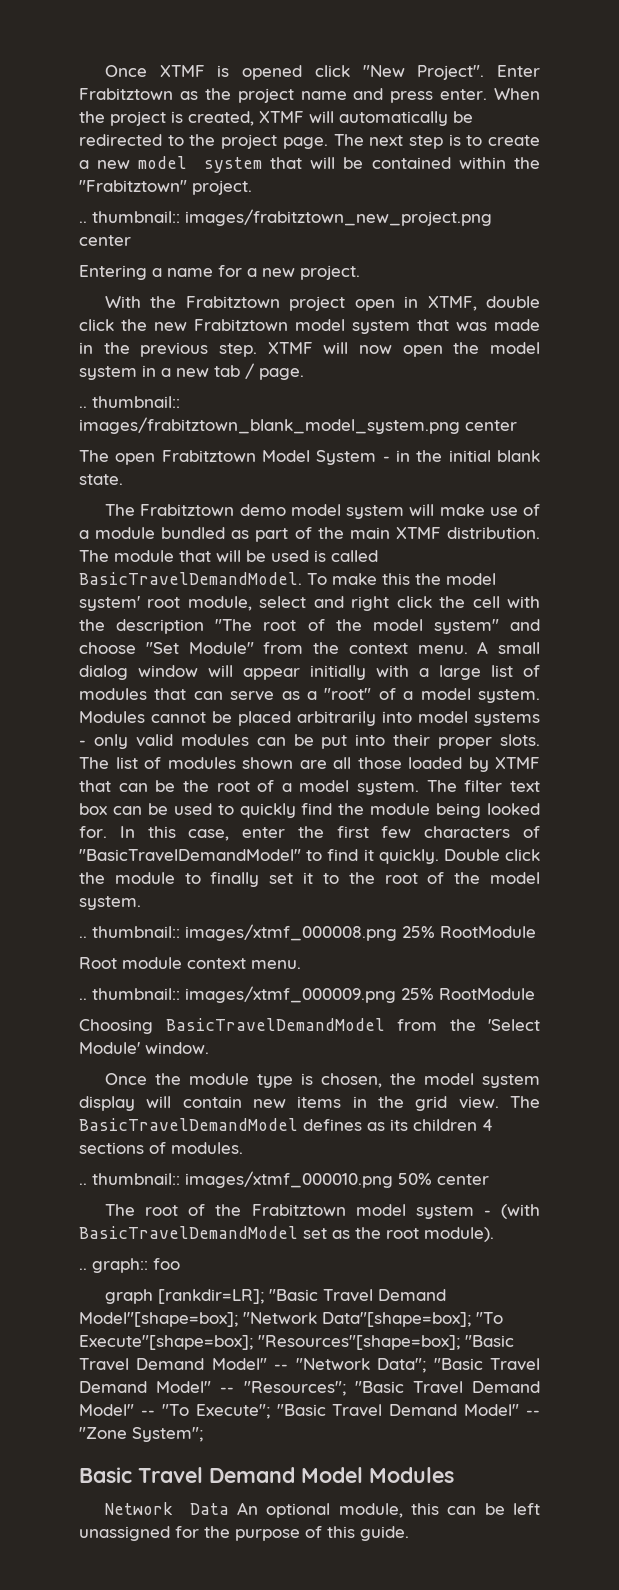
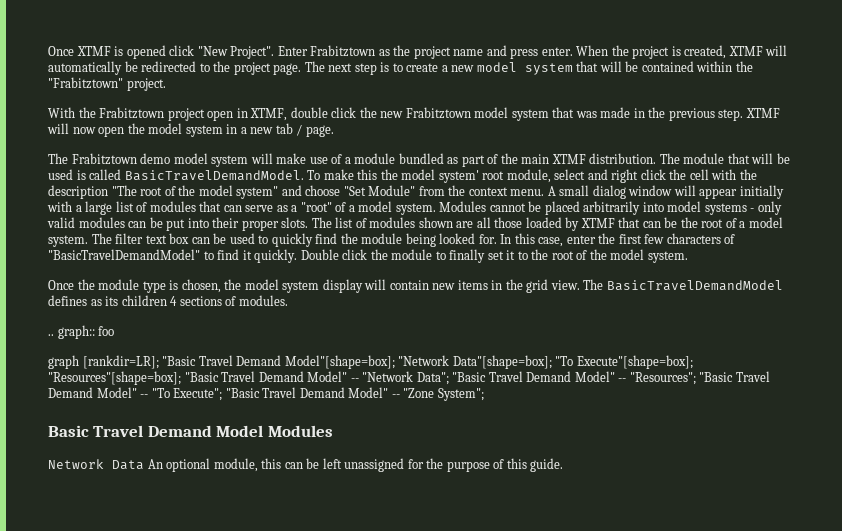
[79,209,492,226] [79,235,131,246] [79,265,360,280] // .. thumbnail:: images/frabitztown_new_project.png center // Entering a name for a new project. -> (166, 84) none
[79,396,180,408] [79,417,517,434] [79,450,540,465] [79,474,123,485] // .. thumbnail:: images/frabitztown_blank_model_system.png center // The open Frabitztown Model System - in the initial blank state. -> (334, 131) none
[79,924,536,941] [79,957,301,969] [79,986,535,1003] [79,1018,540,1034] [79,1042,209,1054] // .. thumbnail:: images/xtmf_000008.png 25% RootModule // Root module context menu. // .. thumbnail:: images/xtmf_000009.png 25% RootModule // Choosing BasicTravelDemandModel from the 'Select Module' window. -> (688, 257) none
[79,1171,489,1188] [105,1204,540,1219] [79,1226,494,1242] // .. thumbnail:: images/xtmf_000010.png 50% center // The root of the Frabitztown model system - (with BasicTravelDemandModel set as the root module). -> (288, 300) none

